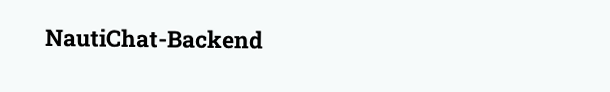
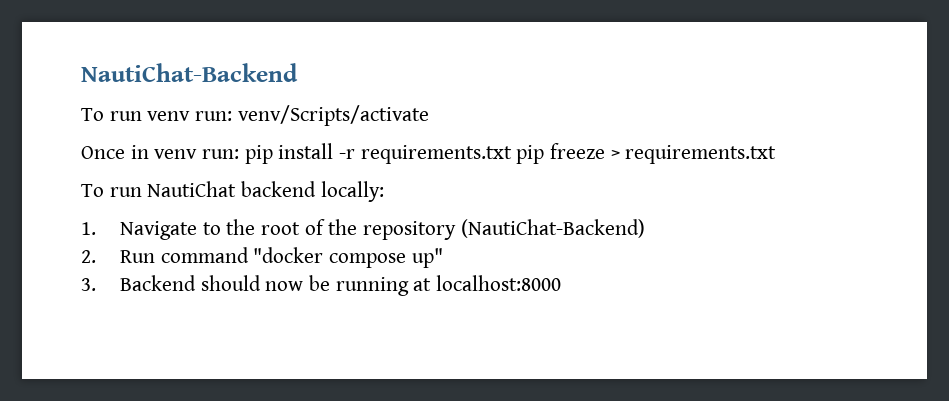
(264, 38) none -> [81,105,429,126] [81,143,777,164] [81,181,384,202] [81,219,645,240] [81,247,443,268] [81,275,562,296] // To run venv run: venv/Scripts/activate // Once in venv run: pip install -r requirements.txt pip freeze > requirements.txt // To run NautiChat backend locally: // 1. Navigate to the root of the repository (NautiChat-Backend) // 2. Run command "docker compose up" // 3. Backend should now be running at localhost:8000

